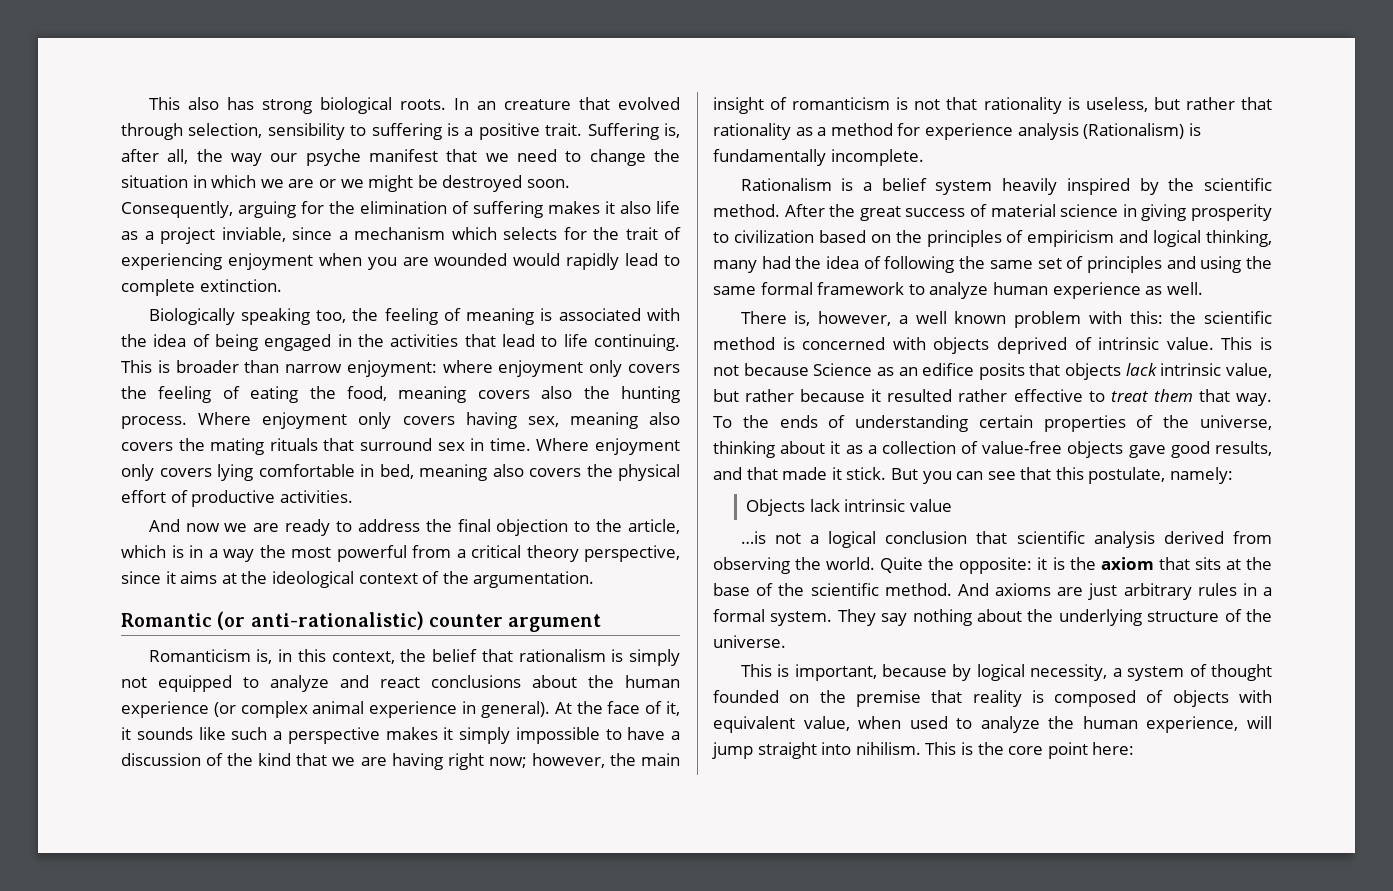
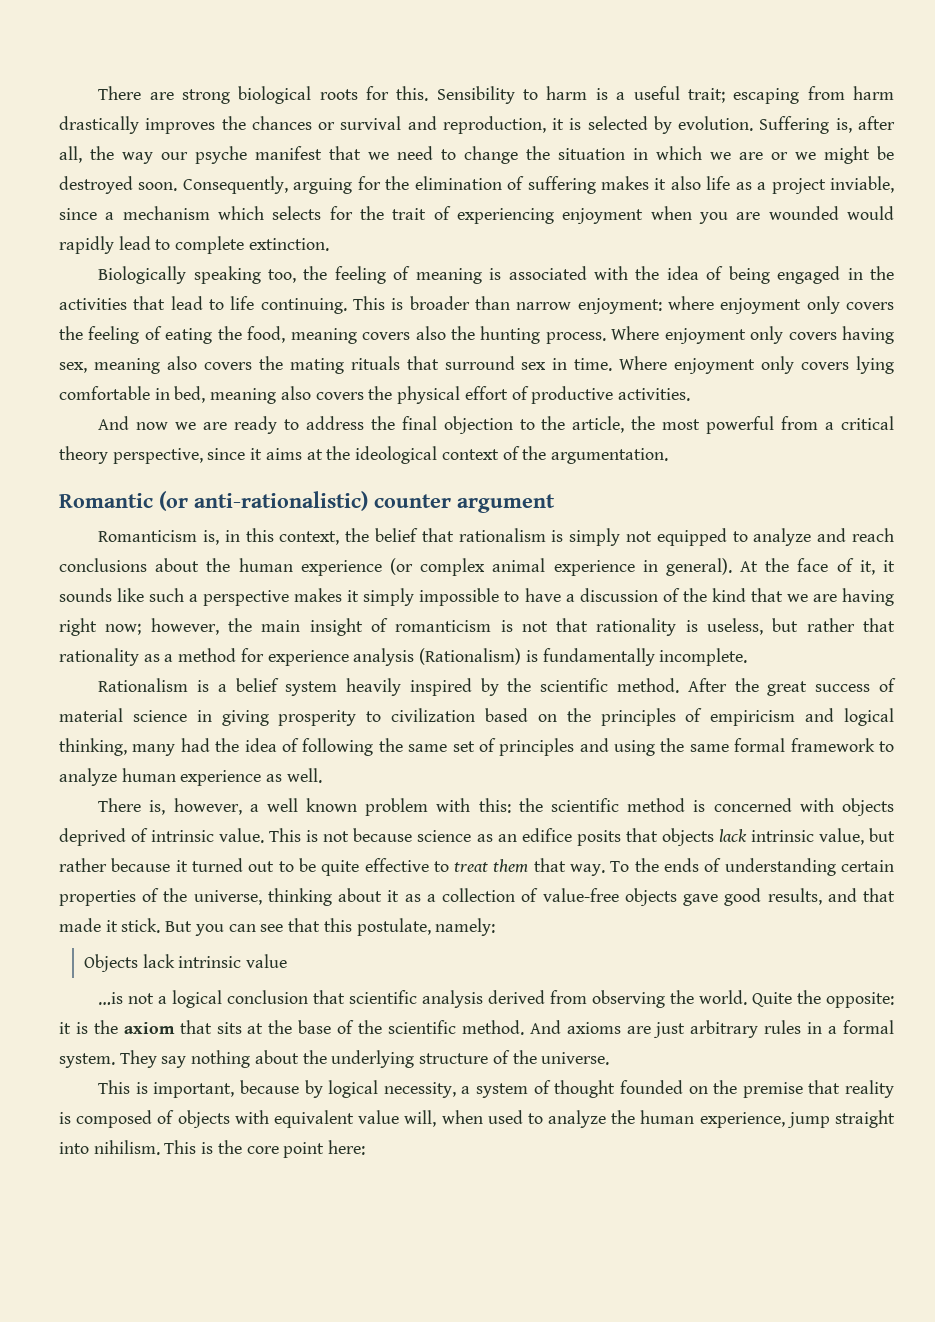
[148,97,680,114] [121,123,583,140] This also has strong biological roots. In an creature that evolved through selection, sensibility to suffering is a positive trait. -> [98,86,894,104] [59,116,754,134] There are strong biological roots for this. Sensibility to harm is a useful trait; escaping from harm drastically improves the chances or survival and reproduction, it is selected by evolution.
[121,545,254,562] which is in a way -> (625, 424) none
[380,677,420,688] react -> [851,528,894,542] reach
[813,363,873,376] Science -> [417,830,472,842] science
[887,389,1008,402] resulted rather -> [191,858,360,876] turned out to be quite
[803,716,850,731] value, -> [358,1110,437,1127] value will,
[1247,716,1272,729] will -> (785, 1120) none

